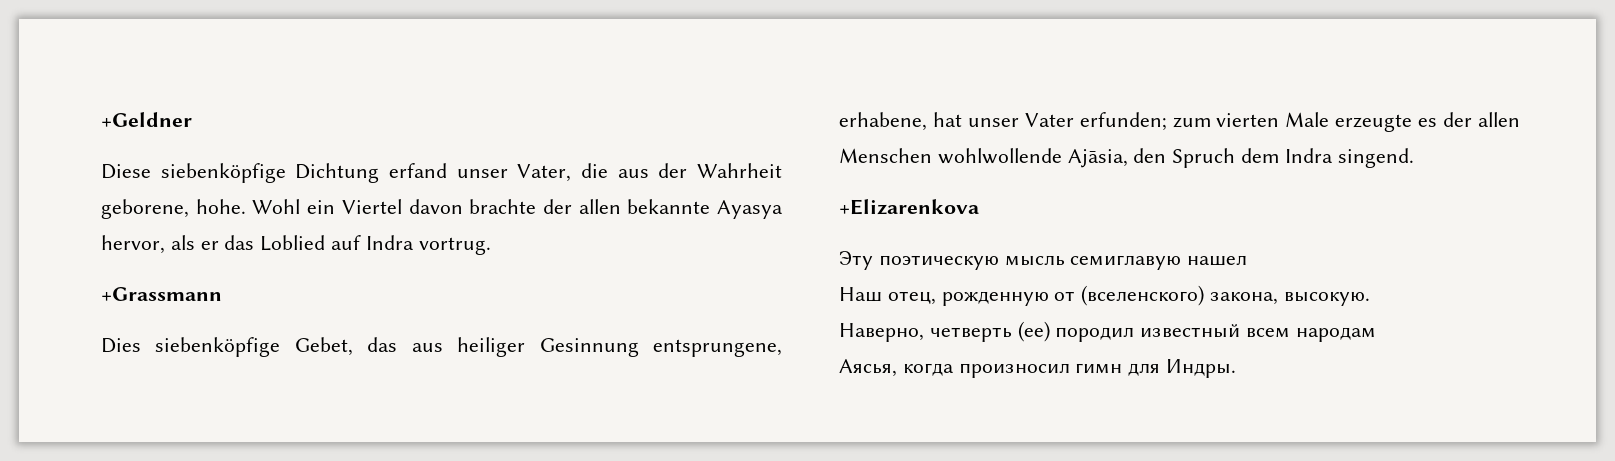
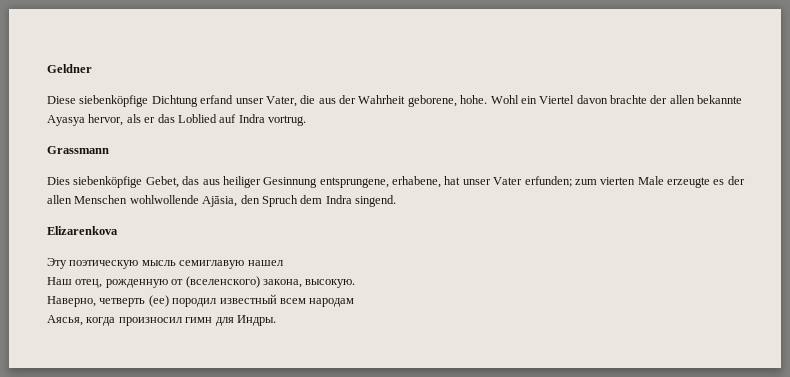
[101,112,192,127] +Geldner -> [47,64,92,73] Geldner
[101,287,222,301] +Grassmann -> [47,146,109,154] Grassmann
[839,199,979,215] +Elizarenkova -> [47,226,118,235] Elizarenkova

